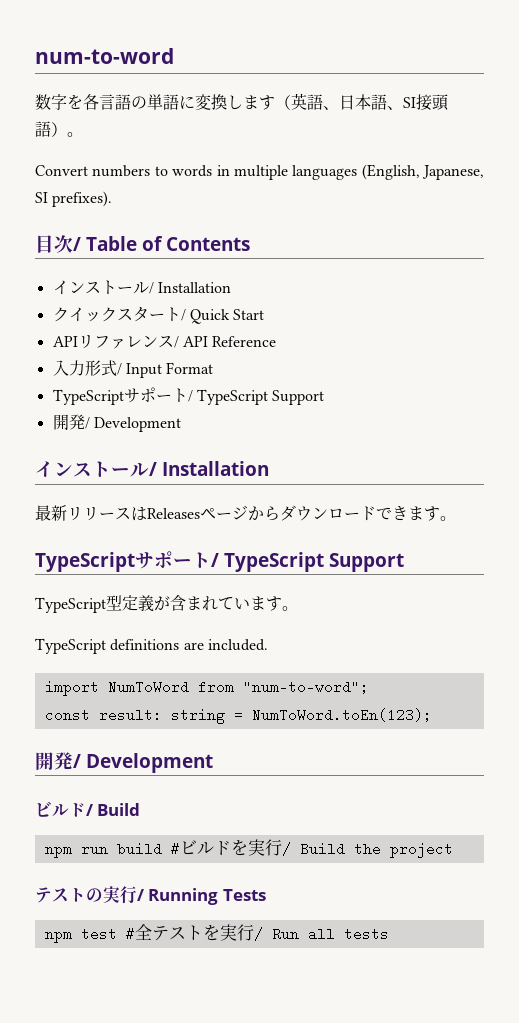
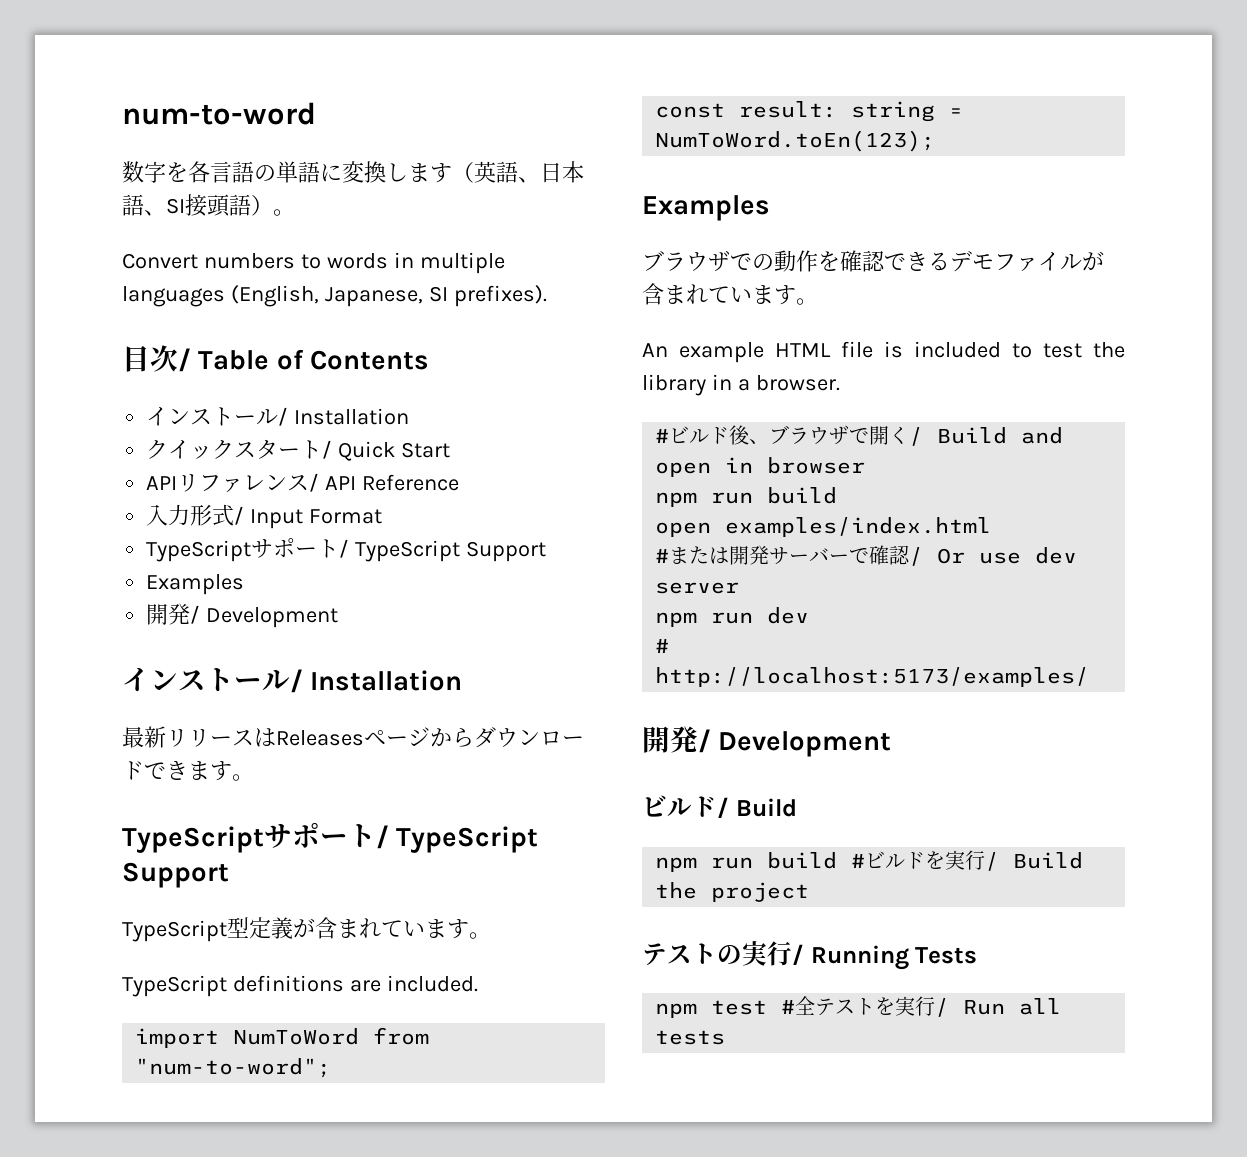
(325, 397) none -> [146,574,245,595] // Examples
(432, 715) none -> [642,195,770,221] [642,250,1104,272] [642,283,818,305] [642,341,1125,363] [642,374,840,396] [655,425,1064,446] [655,457,866,477] [655,487,838,507] [655,517,992,537] [655,545,1078,566] [655,582,740,594] [655,607,810,627] [655,639,670,653] [655,667,1090,687] // Examples // ブラウザでの動作を確認できるデモファイルが含まれています。 // An example HTML file is included to test the library in a browser. // #ビルド後、ブラウザで開く/ Build and open in browser // npm run build // open examples/index.html // #または開発サーバーで確認/ Or use dev server // npm run dev // # http://localhost:5173/examples/

